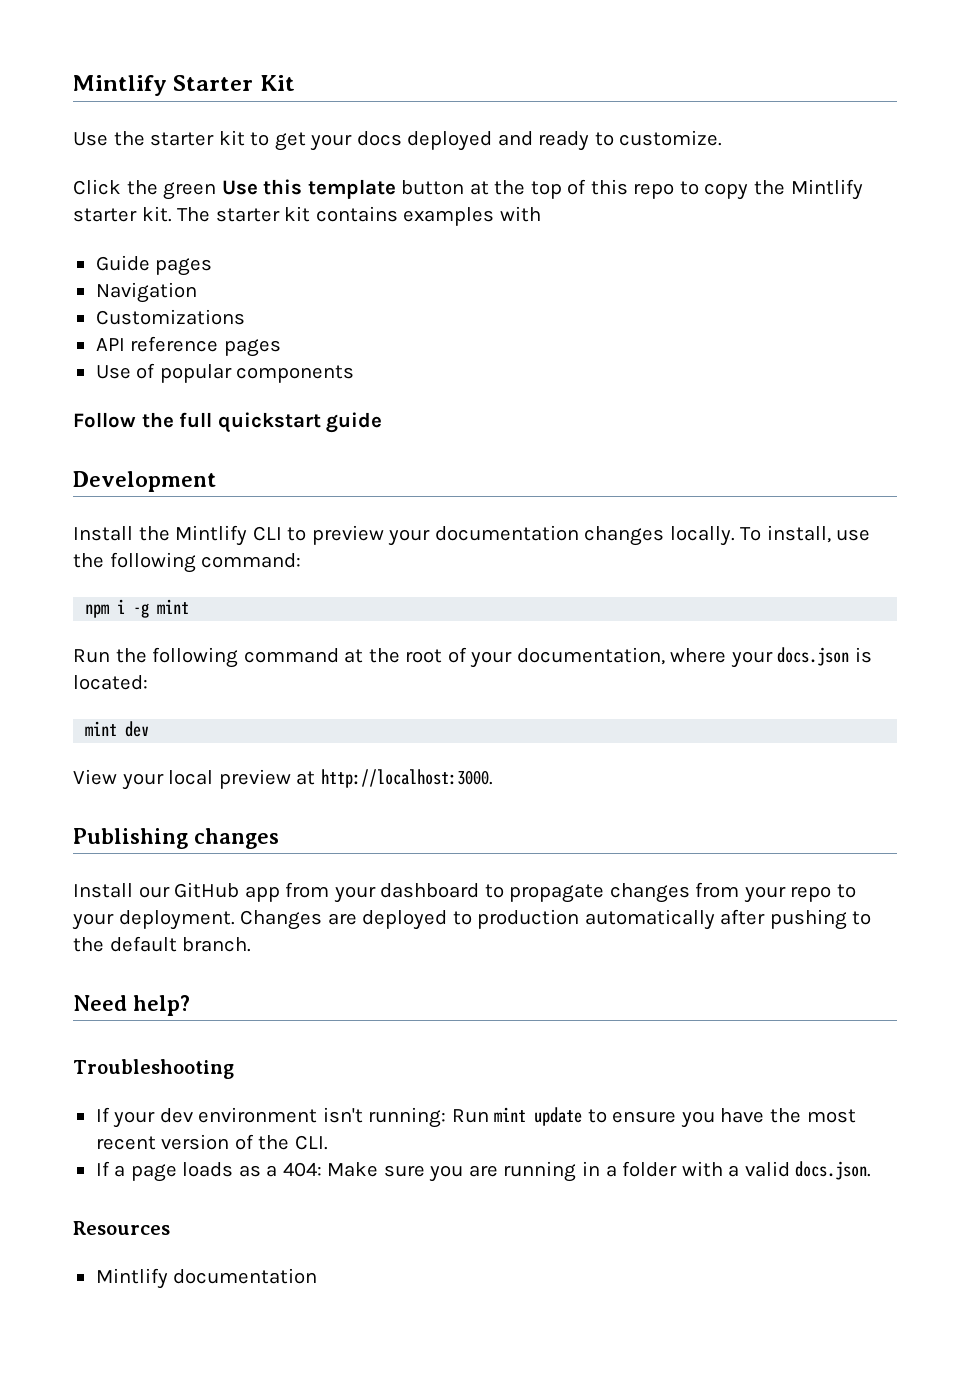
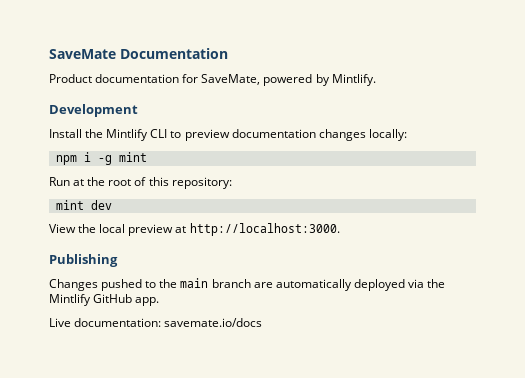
[73,75,295,96] [73,130,723,151] [73,179,863,200] [73,206,541,226] [95,255,213,276] [95,282,197,303] [95,309,245,325] [95,336,281,357] [95,363,355,383] [73,412,383,433] Mintlify Starter Kit // Use the starter kit to get your docs deployed and ready to customize. // Click the green Use this template button at the top of this repo to copy the Mintlify starter kit. The starter kit contains examples with // Guide pages // Navigation // Customizations // API reference pages // Use of popular components // Follow the full quickstart guide -> [49,48,228,59] [49,74,376,86] SaveMate Documentation // Product documentation for SaveMate, powered by Mintlify.
[388,529,431,546] your -> (230, 135) none
[669,525,871,546] [73,552,302,573] locally. To install, use the following command: -> [368,129,407,141] locally:
[115,647,339,668] the following command -> (70, 181) none
[470,647,872,668] [73,675,148,690] your documentation, where your docs.json is located: -> [148,177,232,189] this repository:
[121,773,164,790] your -> [78,224,97,233] the
[194,828,279,849] [73,882,856,903] [72,909,872,930] [73,936,252,952] [73,995,190,1016] [73,1059,234,1079] [95,1107,856,1128] [95,1134,328,1150] [95,1161,872,1182] [73,1221,170,1235] [95,1268,318,1289] changes // Install our GitHub app from your dashboard to propagate changes from your repo to your deployment. Changes are deployed to production automatically after pushing to the default branch. // Need help? // Troubleshooting // If your dev environment isn't running: Run mint update to ensure you have the most recent version of the CLI. // If a page loads as a 404: Make sure you are running in a folder with a valid docs.json. // Resources // Mintlify documentation -> [49,278,446,291] [49,294,160,306] [49,318,263,327] // Changes pushed to the main branch are automatically deployed via the Mintlify GitHub app. // Live documentation: savemate.io/docs

